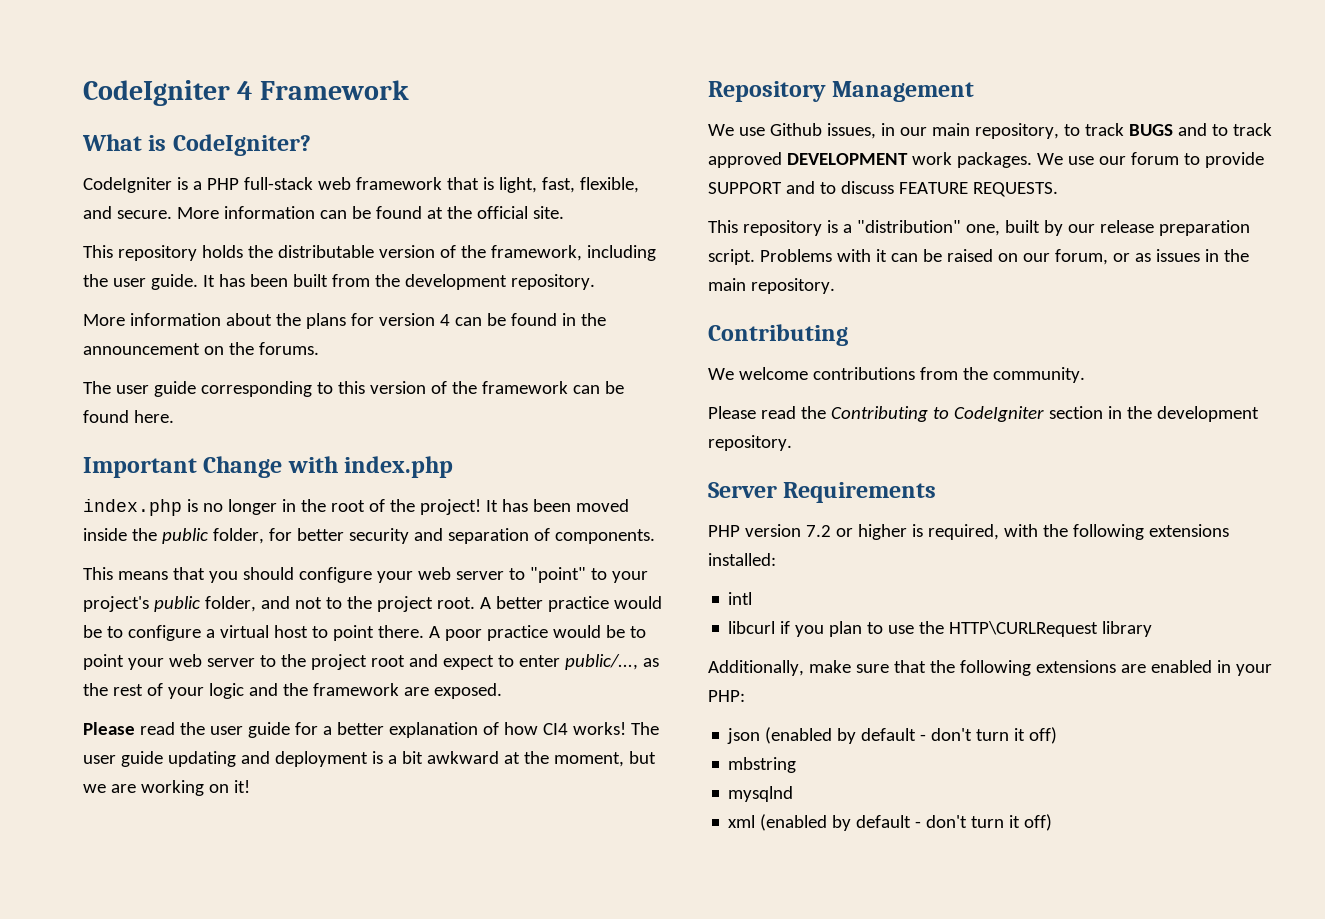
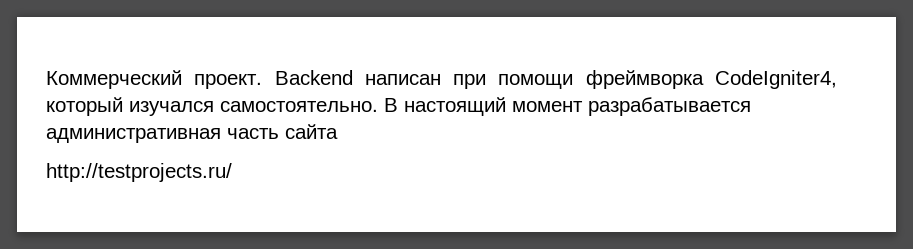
[83,80,409,106] [82,134,311,156] [83,177,639,193] [83,206,564,219] [83,245,656,261] [83,274,595,290] [83,313,606,329] [83,342,319,355] [83,381,624,397] [83,410,174,423] [83,456,454,478] [83,499,629,516] [83,528,655,544] [83,567,648,583] [83,596,662,612] [83,625,646,641] [83,654,659,670] [83,683,502,699] [83,722,659,738] [83,751,656,767] [83,780,250,796] [708,81,975,102] [708,123,1272,139] [708,152,1264,168] [708,181,1058,197] [708,220,1250,236] [708,249,1249,265] [708,278,835,294] [708,324,848,346] [708,367,1085,383] [708,406,1259,422] [708,435,792,451] [708,482,937,503] [708,524,1229,540] [708,553,776,566] [728,592,753,605] [728,621,1153,637] [708,660,1272,676] [708,690,745,702] [727,727,1058,744] [728,757,797,773] [728,786,794,802] [728,814,1053,831] CodeIgniter 4 Framework // What is CodeIgniter? // CodeIgniter is a PHP full-stack web framework that is light, fast, flexible, and secure. More information can be found at the official site. // This repository holds the distributable version of the framework, including the user guide. It has been built from the development repository. // More information about the plans for version 4 can be found in the announcement on the forums. // The user guide corresponding to this version of the framework can be found here. // Important Change with index.php // index.php is no longer in the root of the project! It has been moved inside the public folder, for better security and separation of components. // This means that you should configure your web server to "point" to your project's public folder, and not to the project root. A better practice would be to configure a virtual host to point there. A poor practice would be to point your web server to the project root and expect to enter public/..., as the rest of your logic and the framework are exposed. // Please read the user guide for a better explanation of how CI4 works! The user guide updating and deployment is a bit awkward at the moment, but we are working on it! // Repository Management // We use Github issues, in our main repository, to track BUGS and to track approved DEVELOPMENT work packages. We use our forum to provide SUPPORT and to discuss FEATURE REQUESTS. // This repository is a "distribution" one, built by our release preparation script. Problems with it can be raised on our forum, or as issues in the main repository. // Contributing // We welcome contributions from the community. // Please read the Contributing to CodeIgniter section in the development repository. // Server Requirements // PHP version 7.2 or higher is required, with the following extensions installed: // intl // libcurl if you plan to use the HTTP\CURLRequest library // Additionally, make sure that the following extensions are enabled in your PHP: // json (enabled by default - don't turn it off) // mbstring // mysqlnd // xml (enabled by default - don't turn it off) -> [46,70,837,89] [46,97,751,116] [46,124,338,143] [46,163,232,182] Коммерческий проект. Backend написан при помощи фреймворка CodeIgniter4, который изучался самостоятельно. В настоящий момент разрабатывается административная часть сайта // http://testprojects.ru/

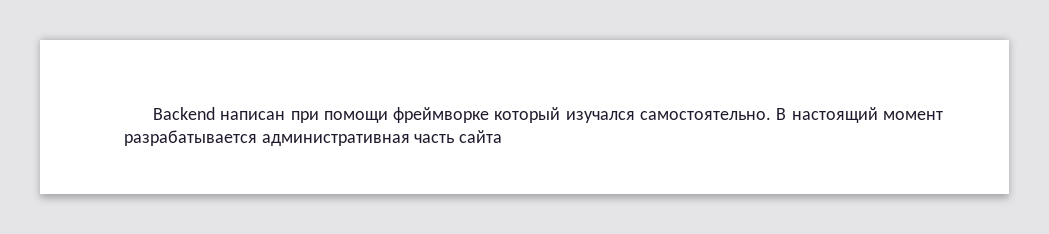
[46,70,263,89] Коммерческий проект. -> (152, 113) none
[585,70,837,89] фреймворка CodeIgniter4, -> [393,107,490,123] фреймворке
[46,163,232,182] // http://testprojects.ru/ -> (503, 136) none

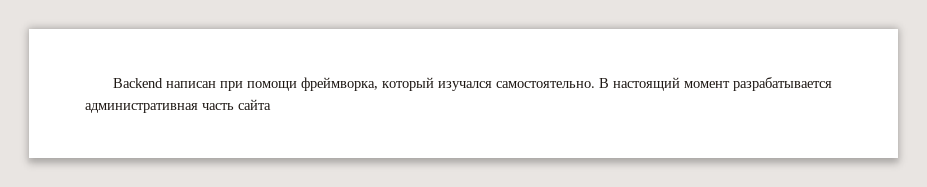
[393,107,490,123] фреймворке -> [300,77,378,91] фреймворка,

